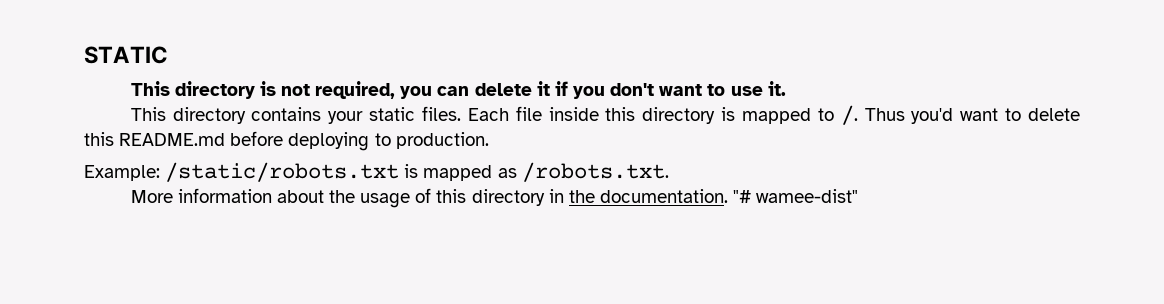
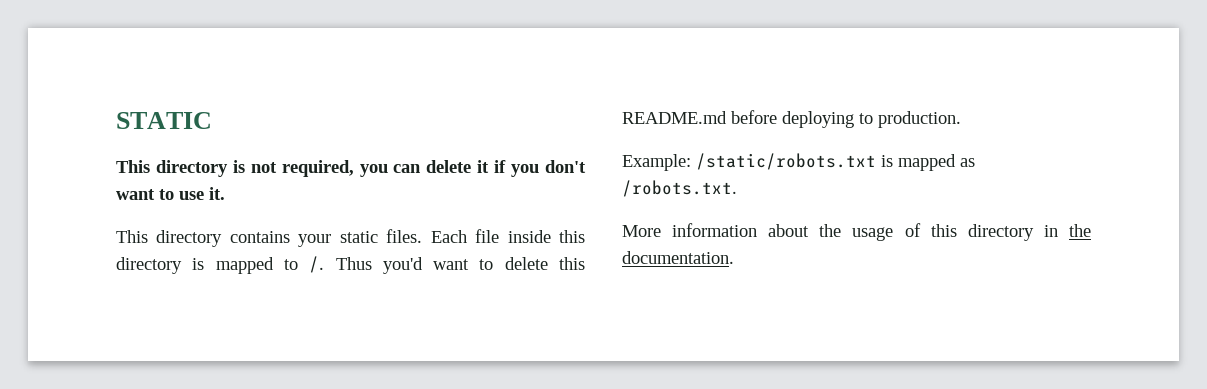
[733,189,859,203] "# wamee-dist" -> (734, 257) none

